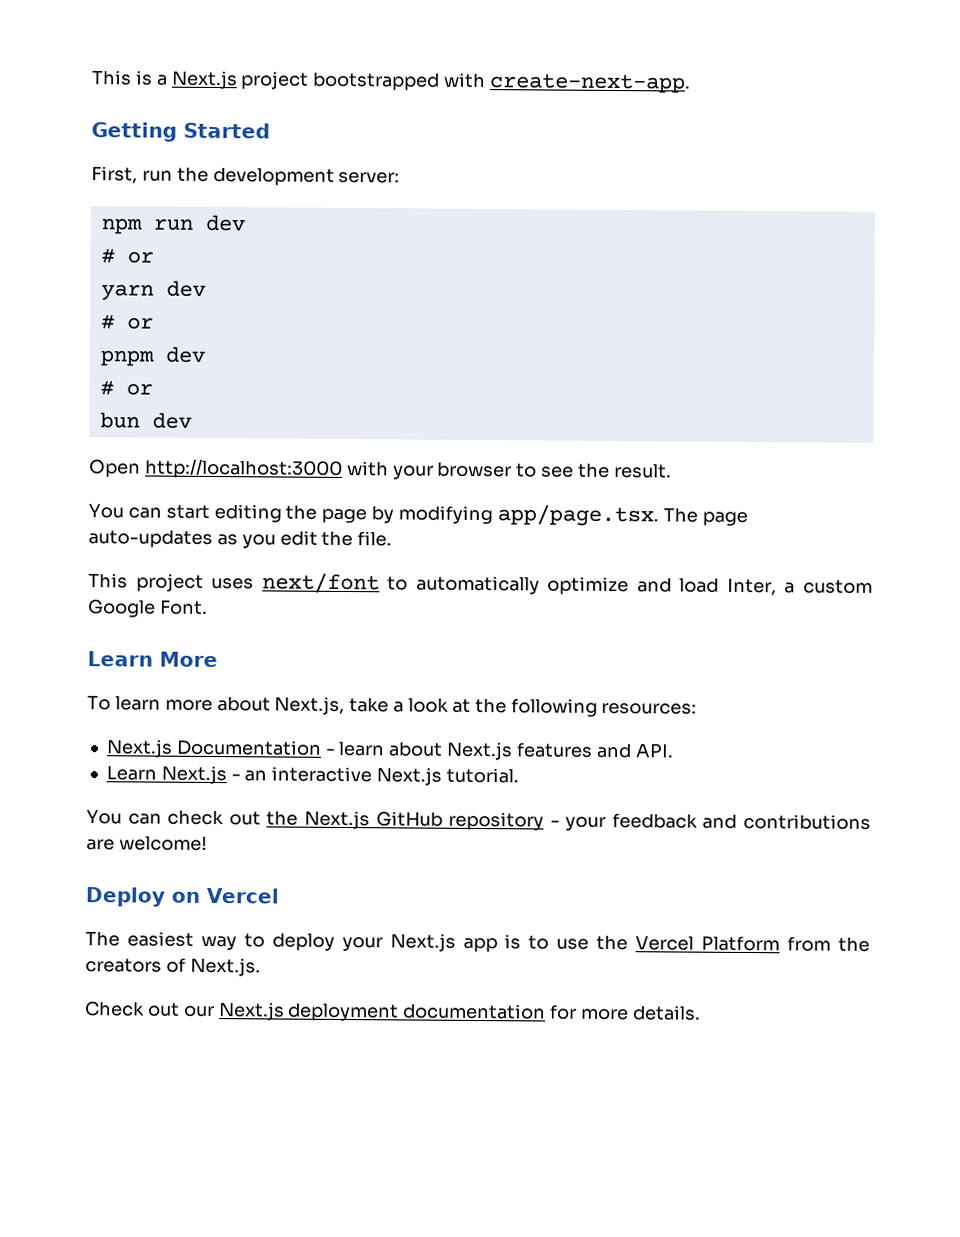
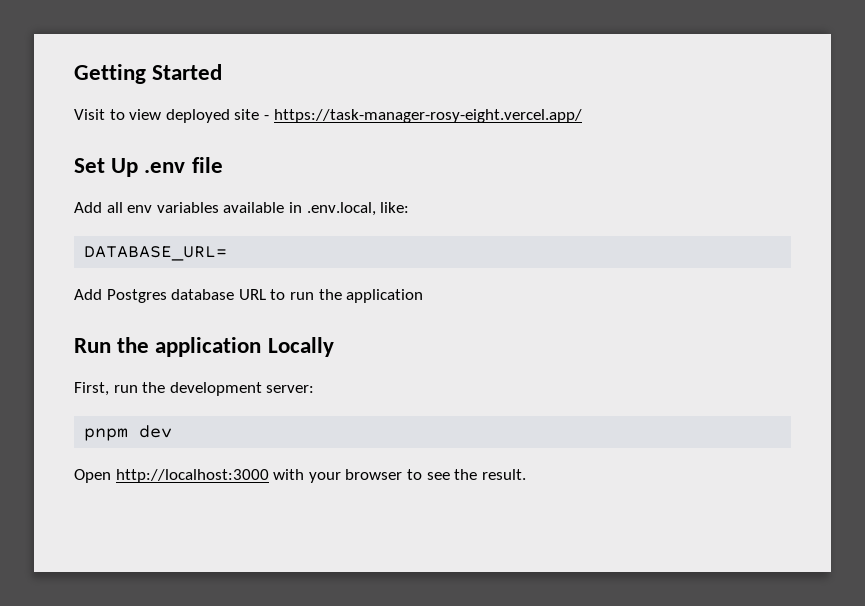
[91,70,692,94] [91,122,270,142] This is a Next.js project bootstrapped with create-next-app. // Getting Started -> [74,64,223,84] [74,109,582,123] [74,157,223,177] [74,202,410,216] [84,246,228,261] [74,289,424,303] [74,337,334,357] Getting Started // Visit to view deployed site - https://task-manager-rosy-eight.vercel.app/ // Set Up .env file // Add all env variables available in .env.local, like: // DATABASE_URL= // Add Postgres database URL to run the application // Run the application Locally
[100,214,246,235] [100,248,154,264] [100,280,206,301] [100,314,154,330] [99,346,206,367] [99,380,153,396] [99,412,140,429] npm run dev // # or // yarn dev // # or // pnpm dev // # or // bun -> [84,428,129,441] pnpm
[88,503,748,527] [88,529,393,549] [88,572,873,596] [87,599,208,618] [87,651,218,668] [87,695,698,717] [105,739,674,761] [105,765,519,786] [86,809,872,831] [86,835,207,851] [85,887,279,907] [85,931,870,953] [85,957,261,977] [85,1001,701,1022] // You can start editing the page by modifying app/page.tsx. The page auto-updates as you edit the file. // This project uses next/font to automatically optimize and load Inter, a custom Google Font. // Learn More // To learn more about Next.js, take a look at the following resources: // Next.js Documentation - learn about Next.js features and API. // Learn Next.js - an interactive Next.js tutorial. // You can check out the Next.js GitHub repository - your feedback and contributions are welcome! // Deploy on Vercel // The easiest way to deploy your Next.js app is to use the Vercel Platform from the creators of Next.js. // Check out our Next.js deployment documentation for more details. -> (526, 474) none

